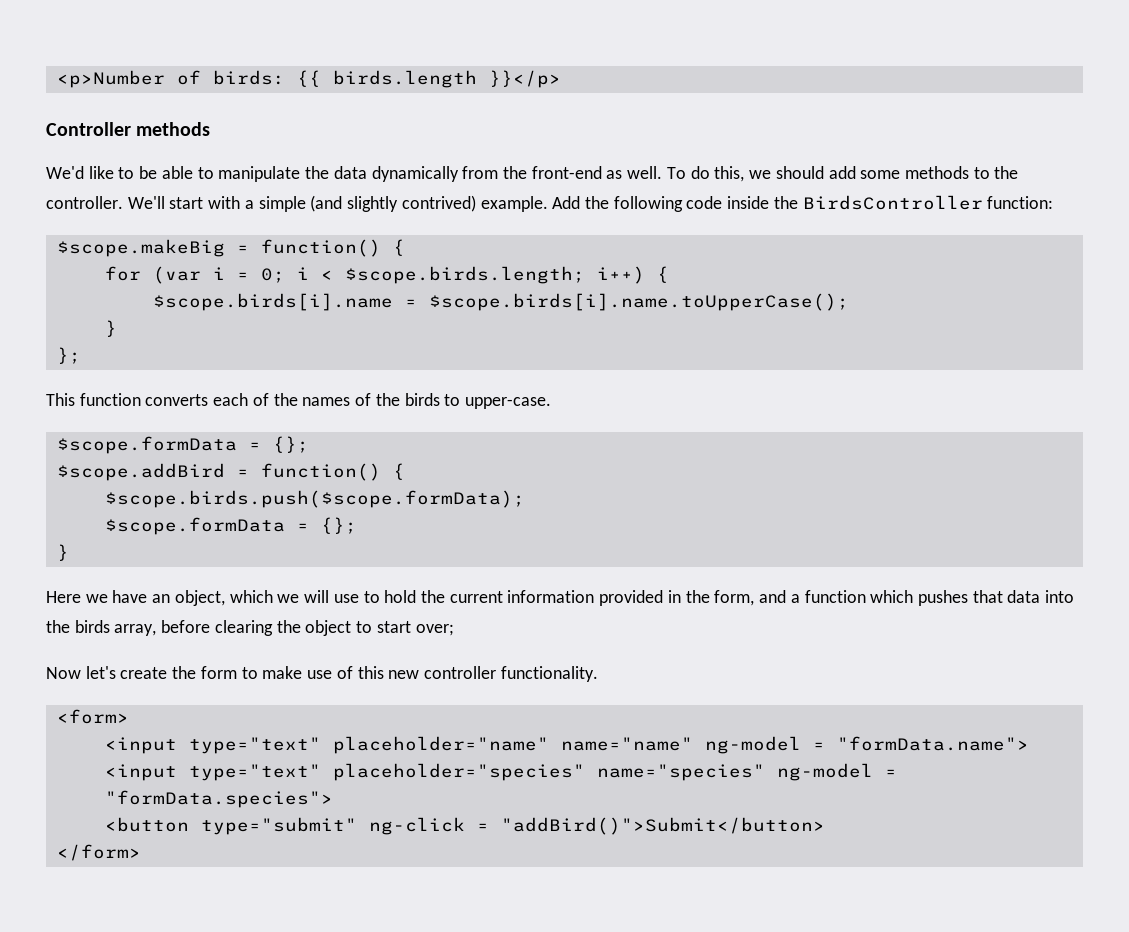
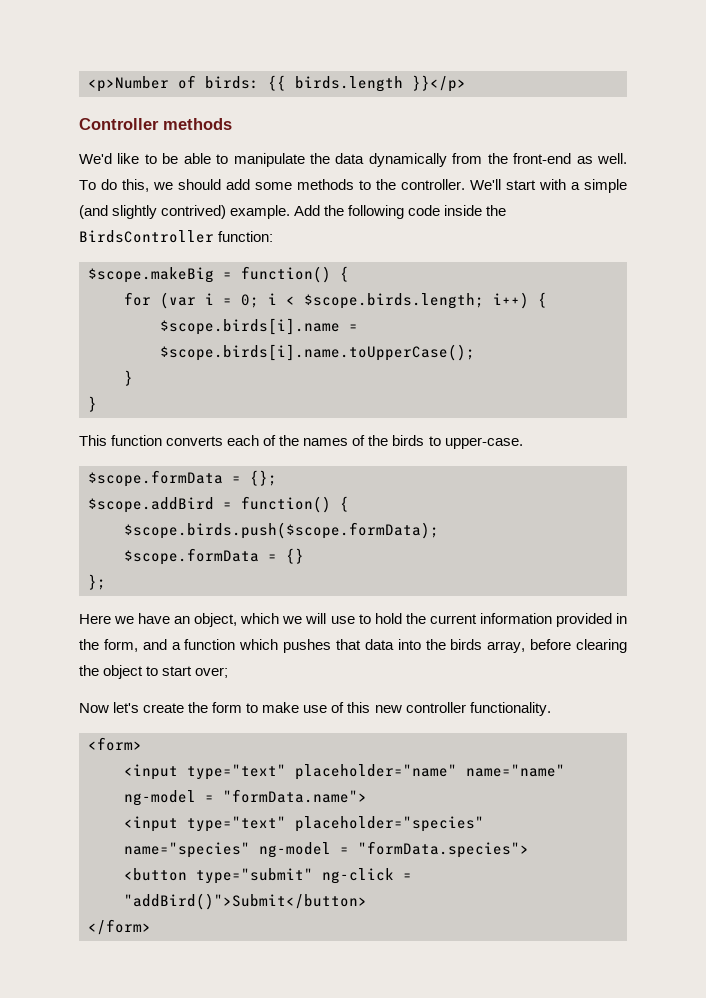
[56,347,81,364] }; -> [88,396,97,412] }
[320,517,357,534] [56,544,69,561] {}; // } -> [286,548,304,564] [88,574,106,590] {} // };

